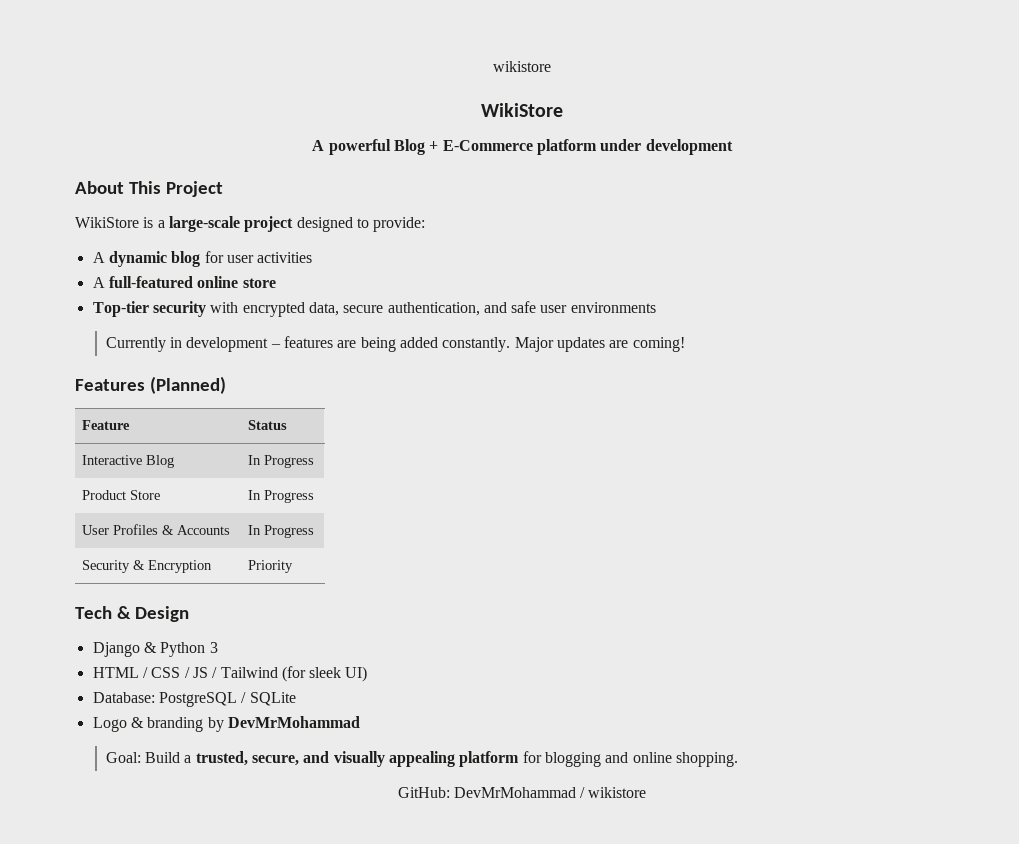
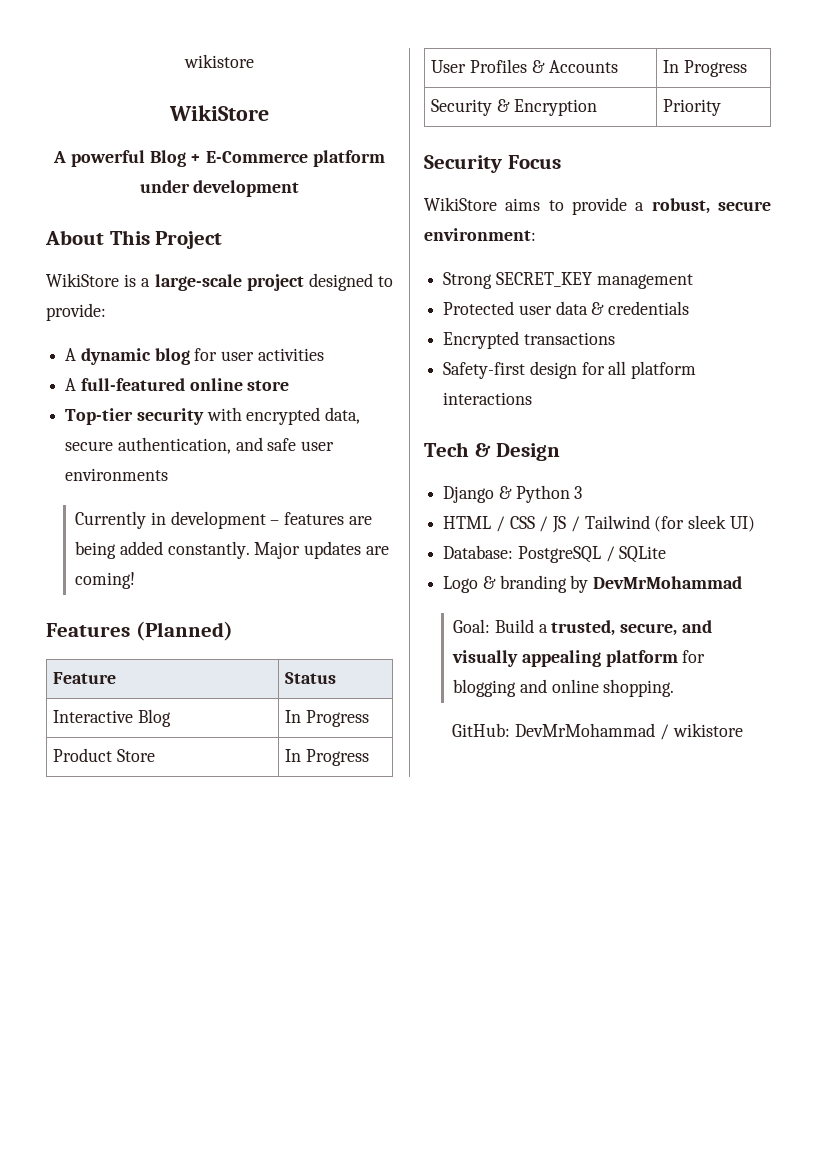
(294, 566) none -> [424,155,561,173] [424,197,771,215] [424,228,536,241] [443,272,693,289] [443,301,690,315] [443,331,615,349] [443,361,697,379] [443,392,533,405] // Security Focus // WikiStore aims to provide a robust, secure environment: // Strong SECRET_KEY management // Protected user data & credentials // Encrypted transactions // Safety-first design for all platform interactions

